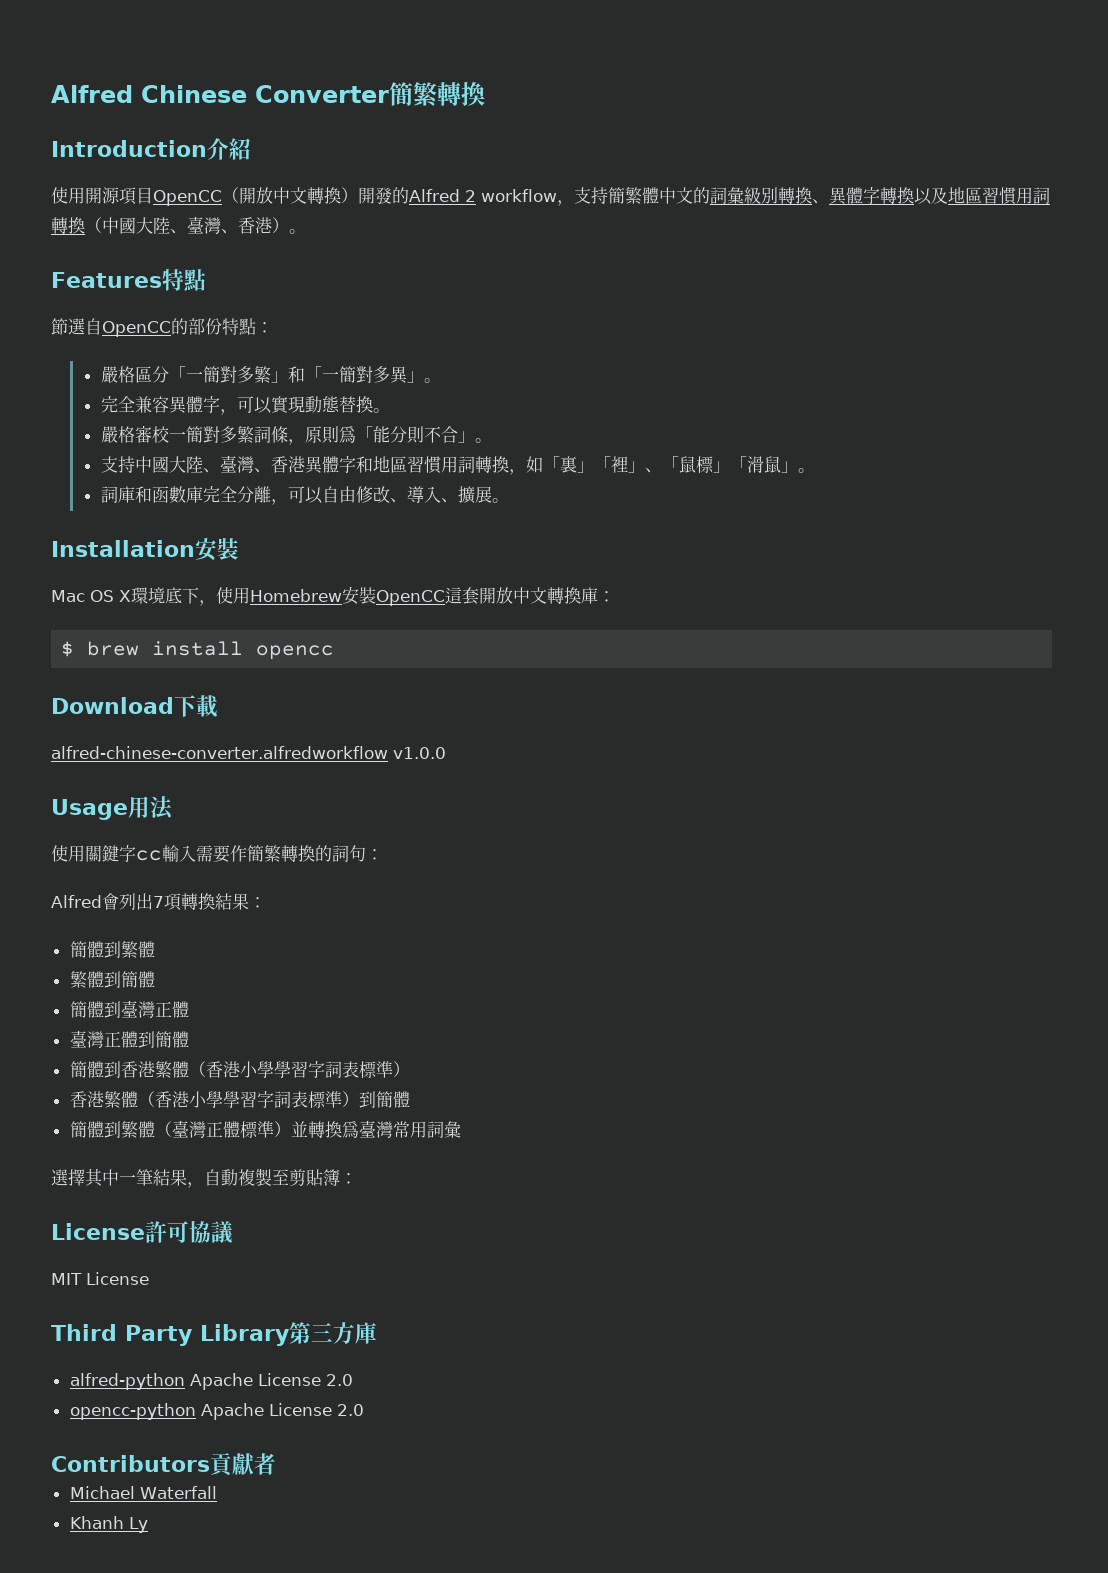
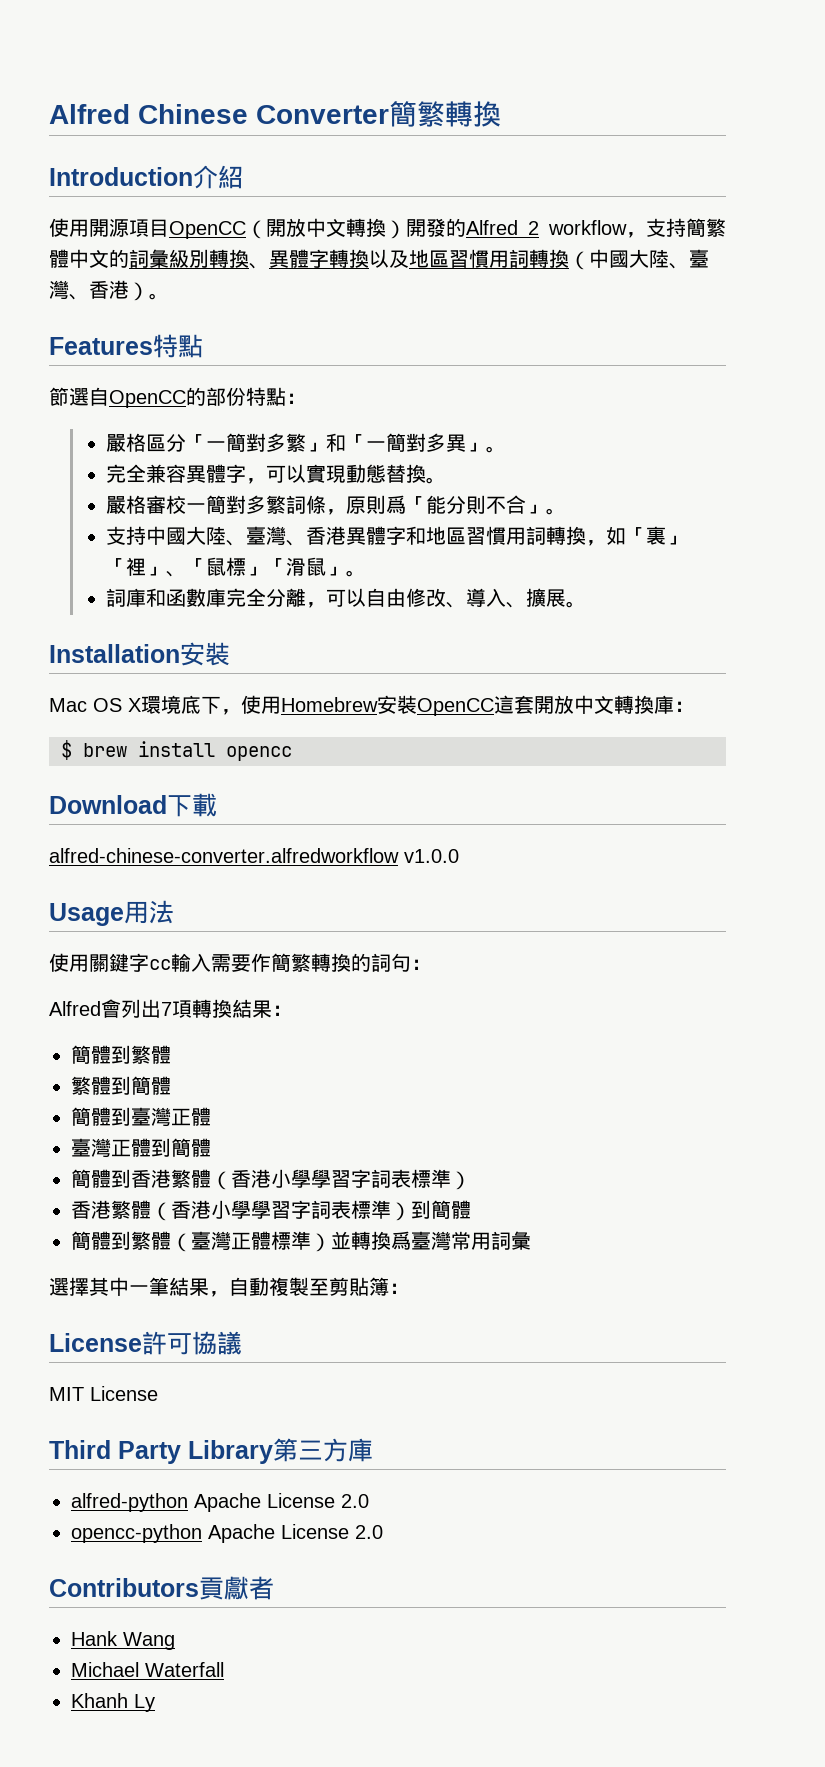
(276, 1464) none -> [71,1631,175,1650] // Hank Wang

